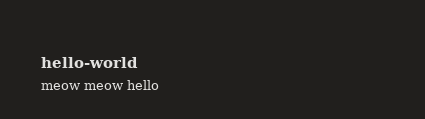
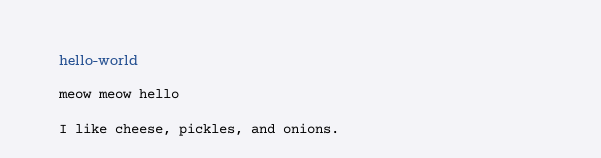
(159, 85) none -> [59,123,339,136] // I like cheese, pickles, and onions.

